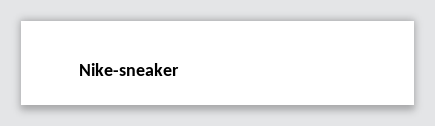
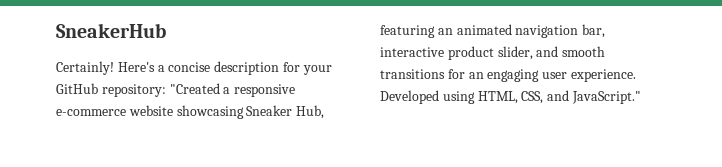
[79,63,179,76] Nike-sneaker -> [56,23,166,38] [56,61,332,75] [56,83,296,97] [56,105,325,119] [380,24,606,38] [380,46,606,60] [380,69,636,82] [380,90,641,104] SneakerHub // Certainly! Here's a concise description for your GitHub repository: "Created a responsive e-commerce website showcasing Sneaker Hub, featuring an animated navigation bar, interactive product slider, and smooth transitions for an engaging user experience. Developed using HTML, CSS, and JavaScript."

